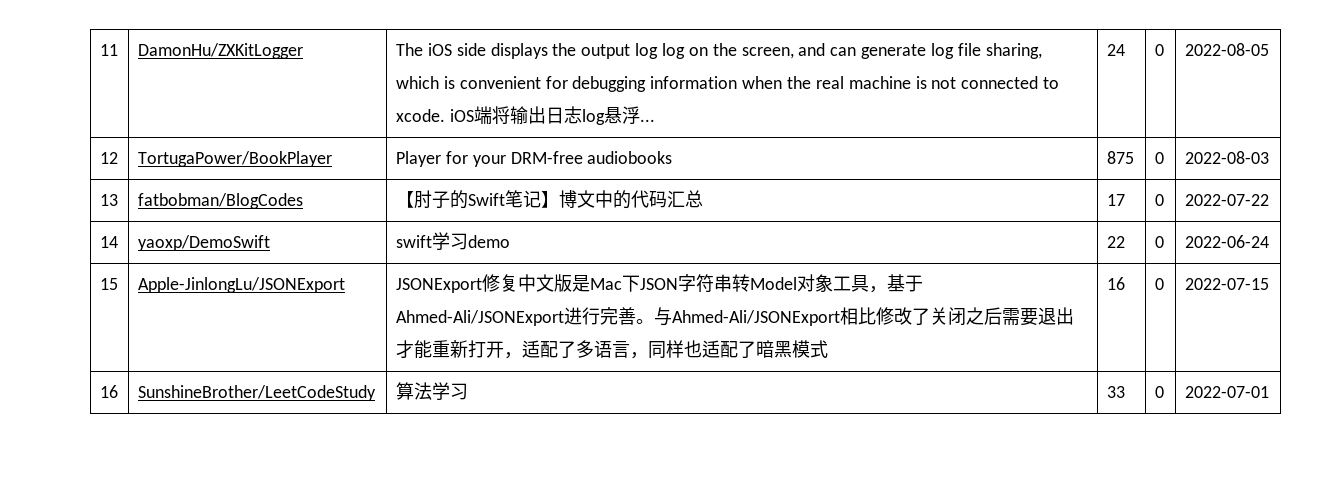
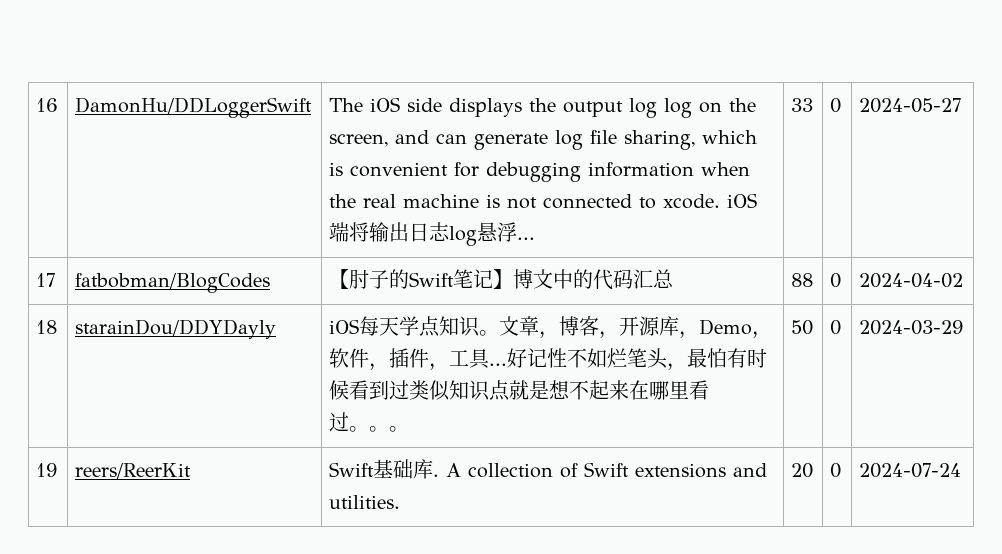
[99,44,118,56] [137,43,303,59] 11 | DamonHu/ZXKitLogger -> [36,98,59,112] [75,97,313,118] 16 | DamonHu/DDLoggerSwift
[1106,44,1125,56] [1154,44,1164,56] [1184,43,1269,56] [99,152,118,164] [137,151,332,167] [395,151,673,167] [1106,151,1134,164] [1154,152,1164,164] [1184,151,1269,164] [99,194,118,206] 24 | 0 | 2022-08-05 // 12 | TortugaPower/BookPlayer | Player for your DRM-free audiobooks | 875 | 0 | 2022-08-03 // 13 -> [791,98,814,112] [830,98,842,113] [859,98,962,113] [36,273,56,287] 33 | 0 | 2024-05-27 // 17
[1106,194,1125,206] [1154,194,1164,206] [1184,194,1269,206] [99,236,118,248] [137,235,270,251] [395,232,510,250] [1106,236,1125,248] [1154,236,1164,248] [1184,235,1269,248] [99,278,118,290] [137,277,345,293] [395,274,923,293] [395,307,1074,326] [395,340,828,359] [1106,277,1125,290] [1154,278,1164,290] [1184,278,1269,290] [99,385,118,398] [137,385,376,401] [395,382,468,400] [1106,386,1125,398] [1154,386,1164,398] [1184,386,1269,398] 17 | 0 | 2022-07-22 // 14 | yaoxp/DemoSwift | swift学习demo | 22 | 0 | 2022-06-24 // 15 | Apple-JinlongLu/JSONExport | JSONExport修复中文版是Mac下JSON字符串转Model对象工具，基于Ahmed-Ali/JSONExport进行完善。与Ahmed-Ali/JSONExport相比修改了关闭之后需要退出才能重新打开，适配了多语言，同样也适配了暗黑模式 | 16 | 0 | 2022-07-15 // 16 | SunshineBrother/LeetCodeStudy | 算法学习 | 33 | 0 | 2022-07-01 -> [791,273,814,287] [830,273,842,288] [859,273,964,288] [36,320,58,334] [75,319,277,339] [329,316,773,339] [329,348,768,371] [329,380,710,401] [329,412,410,432] [791,320,814,335] [830,320,842,335] [859,320,964,335] [36,463,58,477] [75,463,192,479] [329,459,768,479] [329,495,401,509] [791,463,814,478] [830,463,842,478] [859,463,962,478] 88 | 0 | 2024-04-02 // 18 | starainDou/DDYDayly | iOS每天学点知识。文章，博客，开源库，Demo，软件，插件，工具...好记性不如烂笔头，最怕有时候看到过类似知识点就是想不起来在哪里看过。。。 | 50 | 0 | 2024-03-29 // 19 | reers/ReerKit | Swift基础库. A collection of Swift extensions and utilities. | 20 | 0 | 2024-07-24

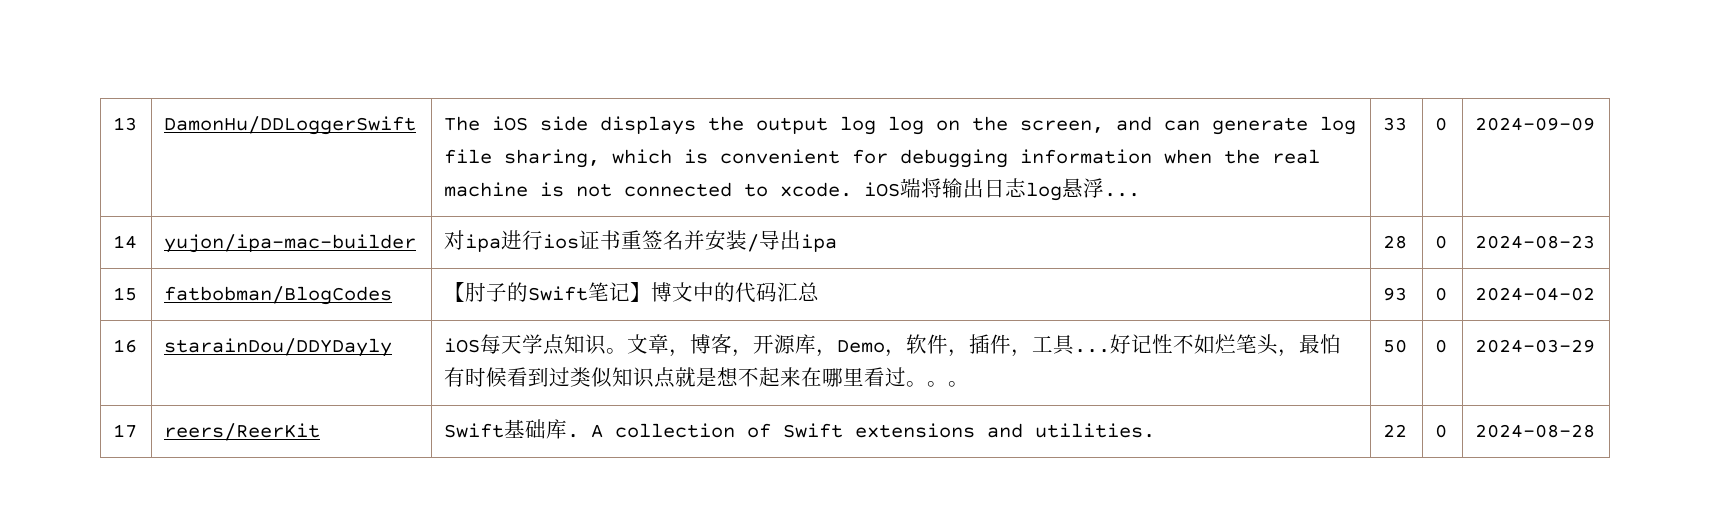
[36,98,59,112] 16 -> [113,117,138,131] 13
[859,98,962,113] [36,273,56,287] 2024-05-27 // 17 -> [1475,117,1596,131] [113,235,138,249] [164,234,417,253] [444,230,838,252] [1383,235,1408,249] [1435,235,1448,249] [1475,235,1596,249] [113,287,138,301] 2024-09-09 // 14 | yujon/ipa-mac-builder | 对ipa进行ios证书重签名并安装/导出ipa | 28 | 0 | 2024-08-23 // 15
[791,273,814,287] 88 -> [1383,287,1408,301] 93
[36,320,58,334] 18 -> [113,339,138,353] 16
[36,463,58,477] 19 -> [113,424,138,438] 17
[791,463,814,478] [830,463,842,478] [859,463,962,478] 20 | 0 | 2024-07-24 -> [1383,424,1408,437] [1435,424,1448,438] [1475,424,1596,438] 22 | 0 | 2024-08-28

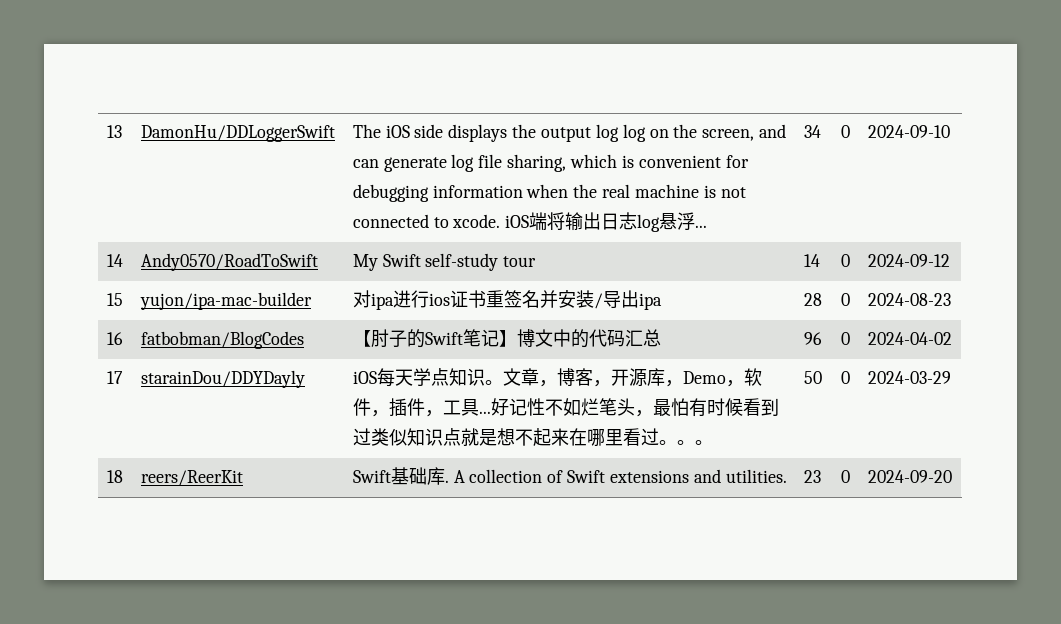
[1383,117,1408,131] [1435,117,1448,131] [1475,117,1596,131] [113,235,138,249] 33 | 0 | 2024-09-09 // 14 -> [803,125,821,138] [840,125,850,138] [867,125,950,138] [106,254,123,267] [140,253,318,271] [352,253,537,271] [803,254,820,267] [840,254,850,267] [867,254,950,267] [106,293,123,306] 34 | 0 | 2024-09-10 // 14 | Andy0570/RoadToSwift | My Swift self-study tour | 14 | 0 | 2024-09-12 // 15
[113,287,138,301] 15 -> [106,332,123,345] 16
[1383,287,1408,301] 93 -> [803,332,822,345] 96
[113,339,138,353] 16 -> [106,371,123,384] 17
[113,424,138,438] 17 -> [106,470,123,483] 18
[1383,424,1408,437] [1435,424,1448,438] [1475,424,1596,438] 22 | 0 | 2024-08-28 -> [803,470,821,483] [840,470,850,483] [867,470,952,483] 23 | 0 | 2024-09-20

